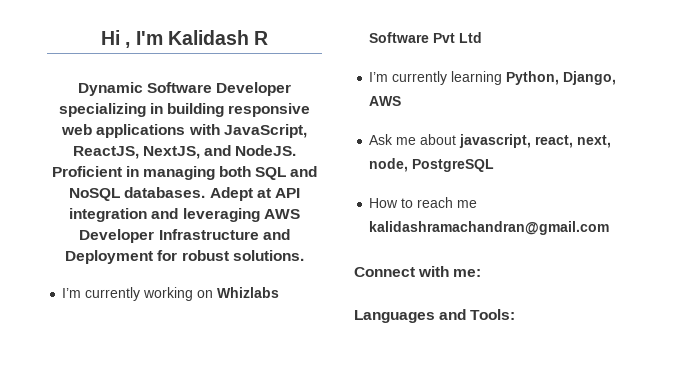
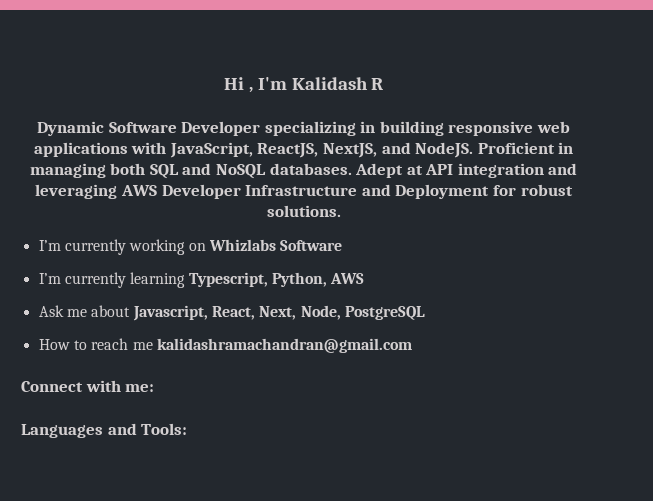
[433,32,483,43] Pvt Ltd -> (343, 245) none
[506,71,617,85] Python, Django, -> [188,272,327,287] Typescript, Python,
[459,134,612,148] [369,158,409,172] javascript, react, next, node, -> [132,305,341,321] Javascript, React, Next, Node,

